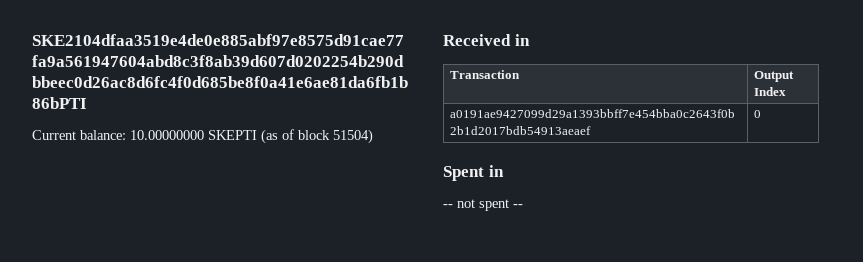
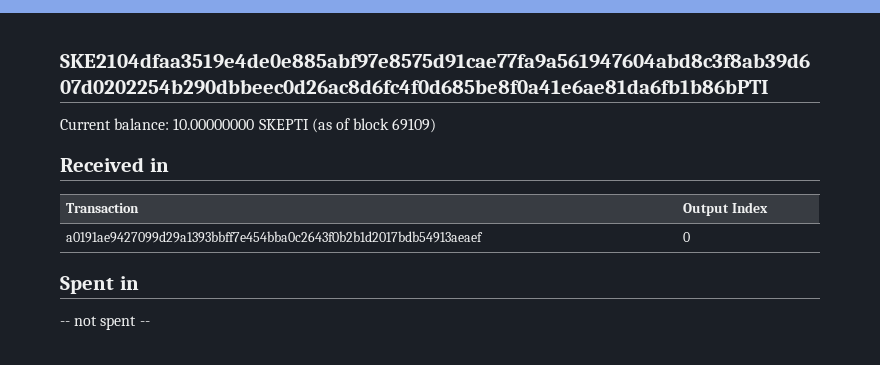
[333,129,373,144] 51504) -> [392,118,437,133] 69109)

